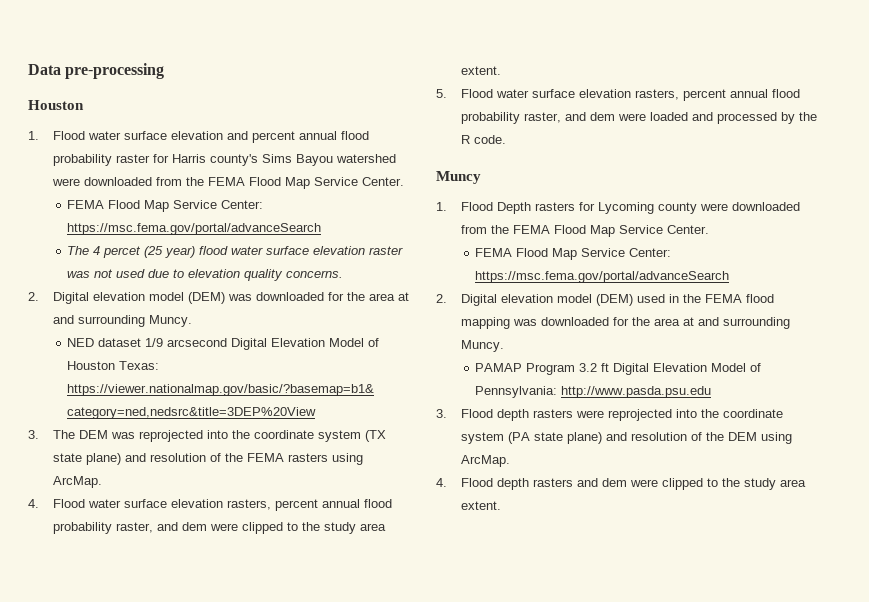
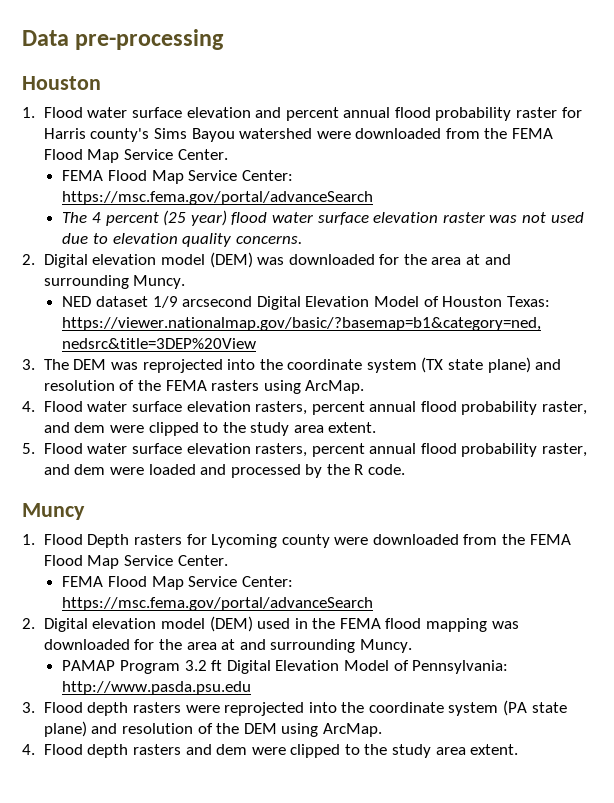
[103,246,142,258] percet -> [105,212,159,226] percent

